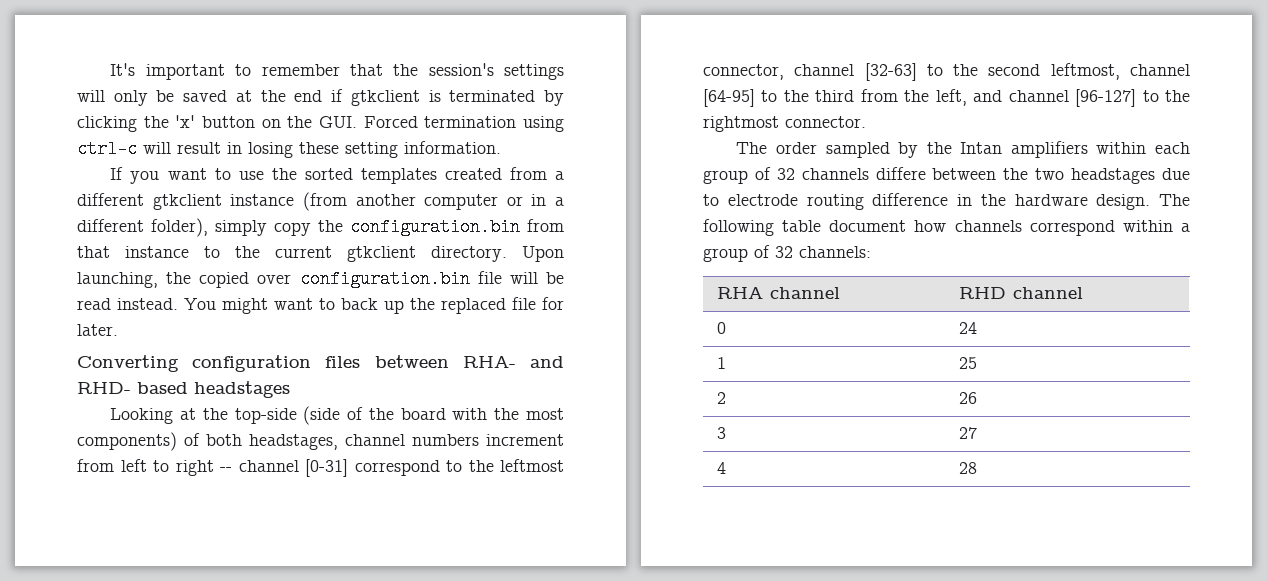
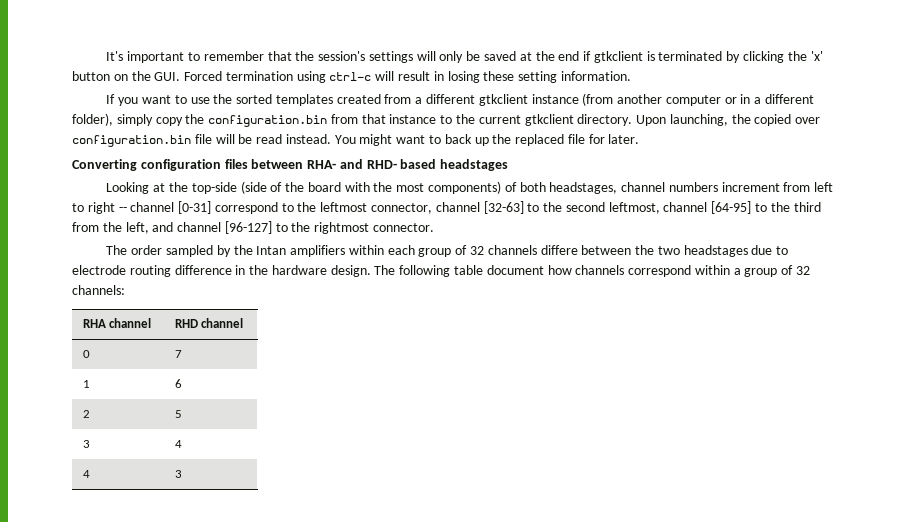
[958,322,977,334] 24 -> [175,350,183,358] 7
[958,357,977,369] 25 -> [175,379,183,388] 6
[958,392,977,404] 26 -> [175,410,183,418] 5
[958,427,977,439] 27 -> [175,440,183,448] 4
[958,462,977,474] 28 -> [175,470,183,478] 3

